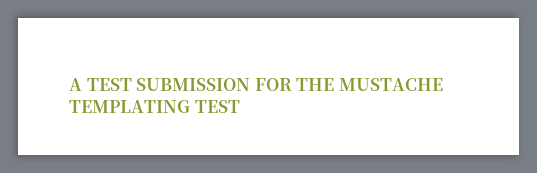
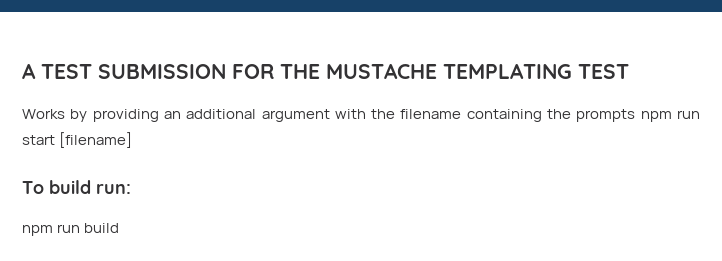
(240, 106) none -> [22,109,700,122] [22,132,133,148] [22,180,131,194] [22,223,120,236] // Works by providing an additional argument with the filename containing the prompts npm run start [filename] // To build run: // npm run build

